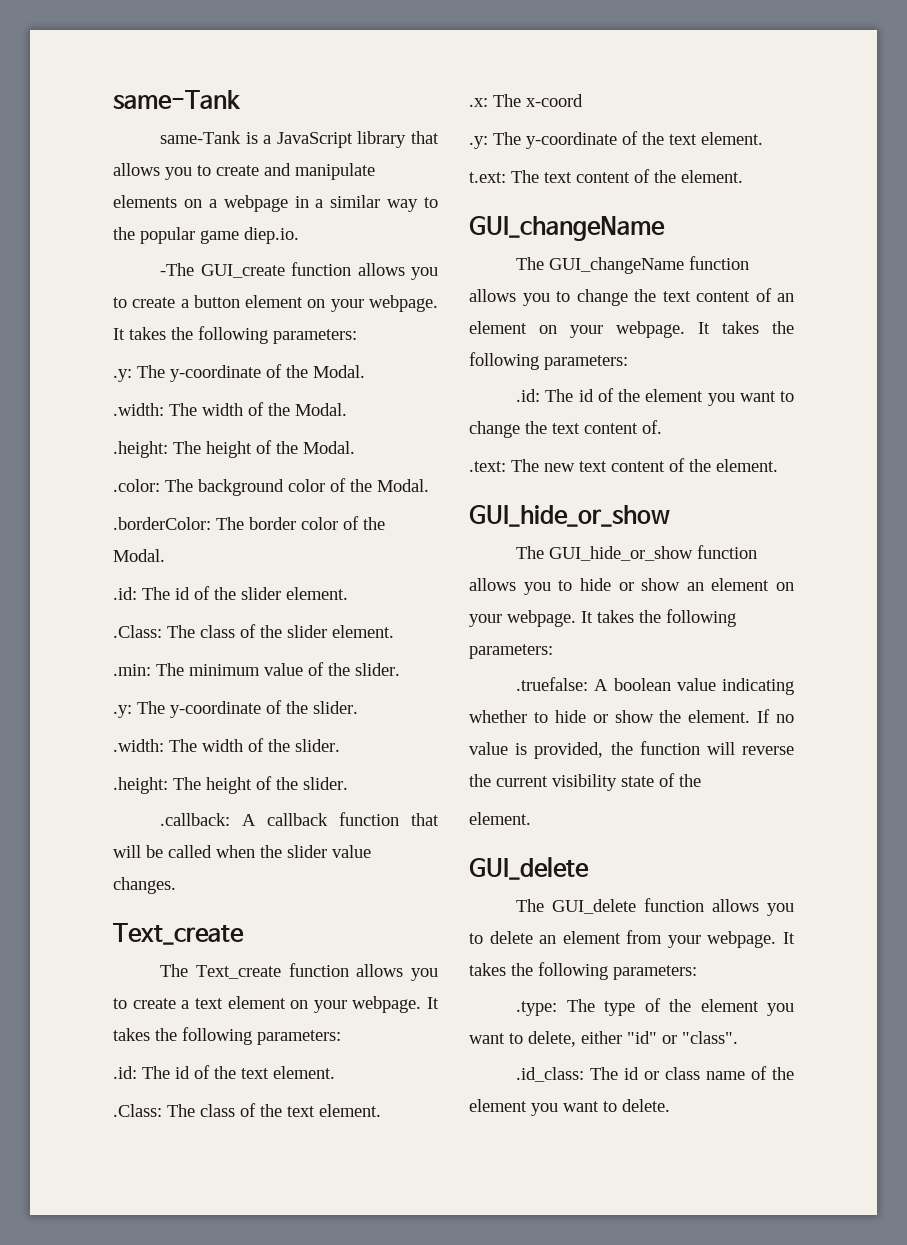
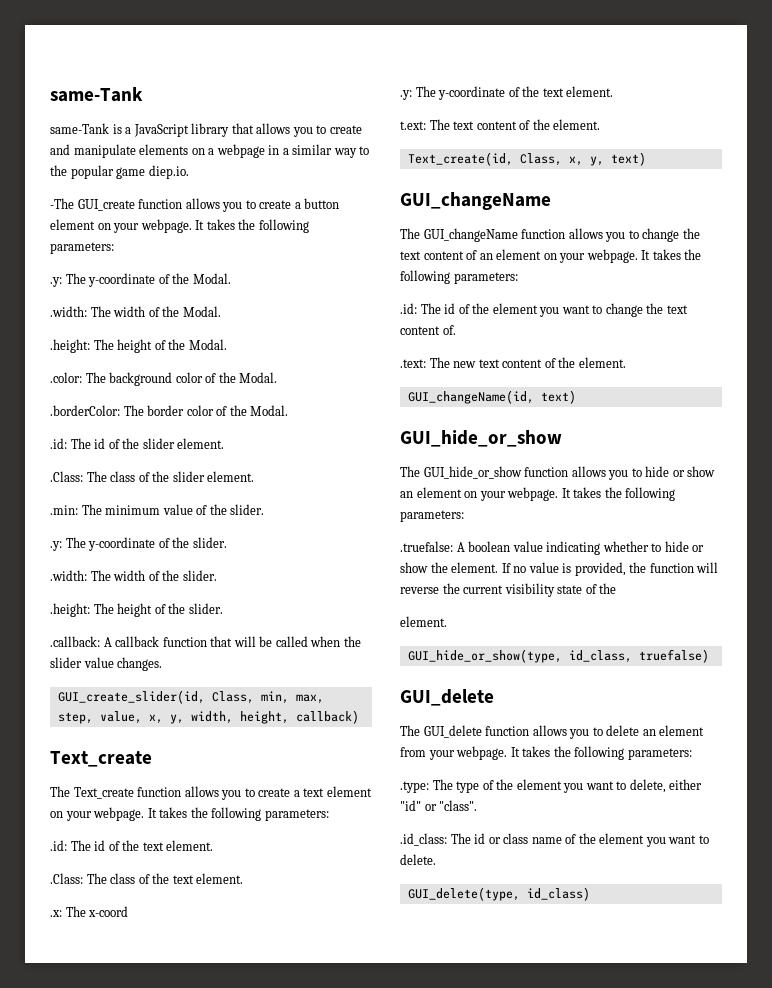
(176, 885) none -> [57,690,324,704] [57,710,359,724] // GUI_create_slider(id, Class, min, max, step, value, x, y, width, height, callback)
(743, 176) none -> [407,152,646,166] // Text_create(id, Class, x, y, text)
(778, 465) none -> [407,390,576,404] // GUI_changeName(id, text)
(531, 818) none -> [407,649,709,663] // GUI_hide_or_show(type, id_class, truefalse)
(670, 1105) none -> [407,887,590,901] // GUI_delete(type, id_class)

